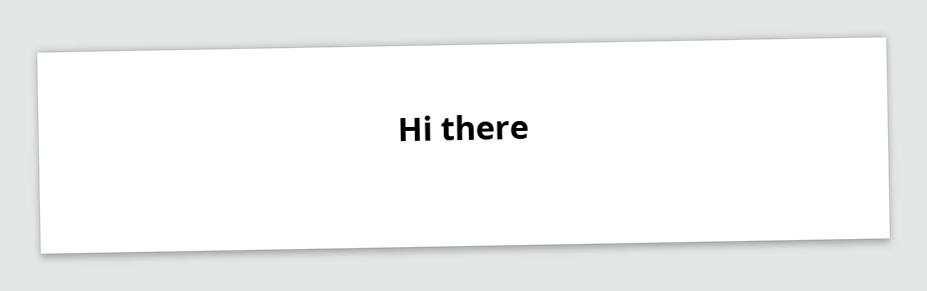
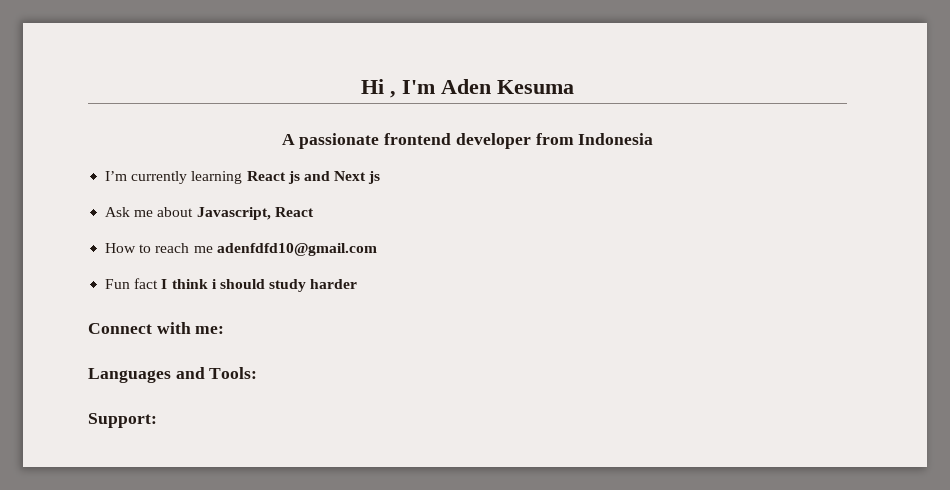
[440,113,530,141] there -> [390,79,574,98] [281,133,654,149] [105,171,381,184] [105,207,314,220] [105,243,377,256] [105,278,358,292] [88,322,225,334] [88,367,258,383] [88,413,157,428] , I'm Aden Kesuma // A passionate frontend developer from Indonesia // I’m currently learning React js and Next js // Ask me about Javascript, React // How to reach me adenfdfd10@gmail.com // Fun fact I think i should study harder // Connect with me: // Languages and Tools: // Support:

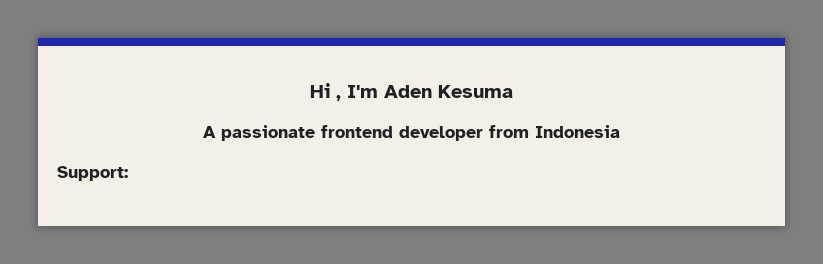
[105,171,381,184] [105,207,314,220] [105,243,377,256] [105,278,358,292] [88,322,225,334] [88,367,258,383] // I’m currently learning React js and Next js // Ask me about Javascript, React // How to reach me adenfdfd10@gmail.com // Fun fact I think i should study harder // Connect with me: // Languages and Tools: -> (620, 131) none

